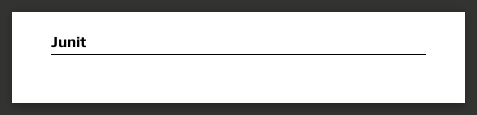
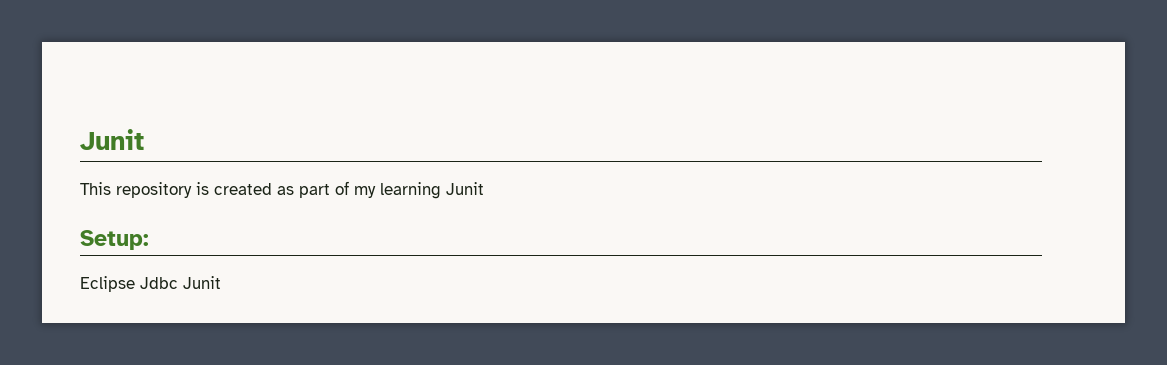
[51,36,86,48] Junit -> [80,129,144,150] [80,181,484,199] [80,230,149,250] [80,276,221,292] Junit // This repository is created as part of my learning Junit // Setup: // Eclipse Jdbc Junit

